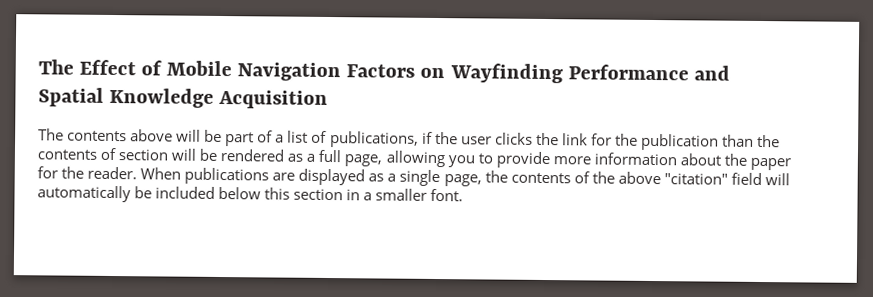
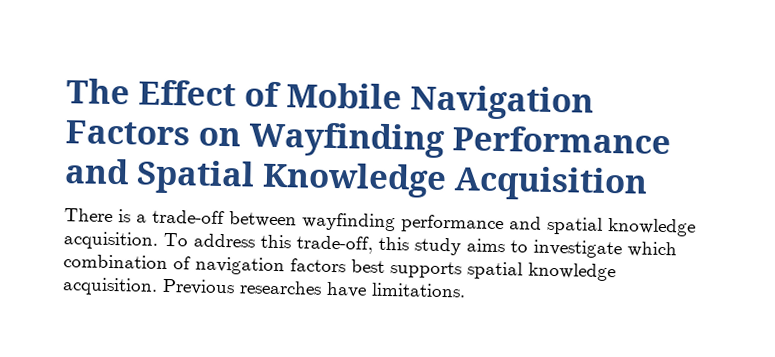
[38,128,781,151] [37,147,791,171] [37,166,790,187] [37,185,464,203] The contents above will be part of a list of publications, if the user clicks the link for the publication than the contents of section will be rendered as a full page, allowing you to provide more information about the paper for the reader. When publications are displayed as a single page, the contents of the above "citation" field will automatically be included below this section in a smaller font. -> [64,208,696,237] [63,231,677,259] [63,254,616,282] [62,277,466,298] There is a trade-off between wayfinding performance and spatial knowledge acquisition. To address this trade-off, this study aims to investigate which combination of navigation factors best supports spatial knowledge acquisition. Previous researches have limitations.

